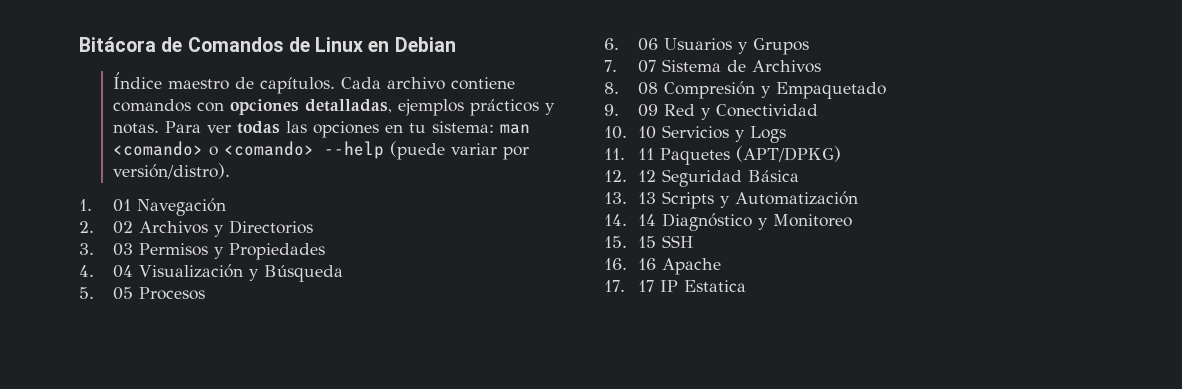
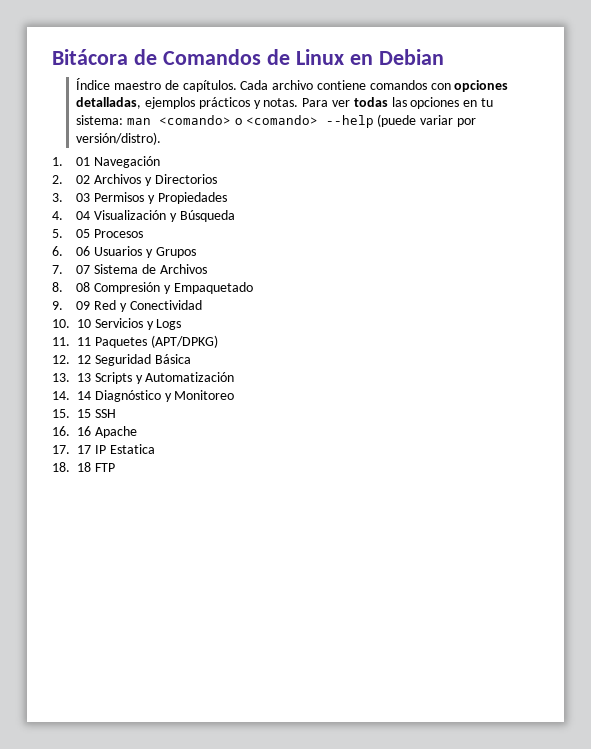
(746, 286) none -> [52,462,115,472] // 18. 18 FTP

